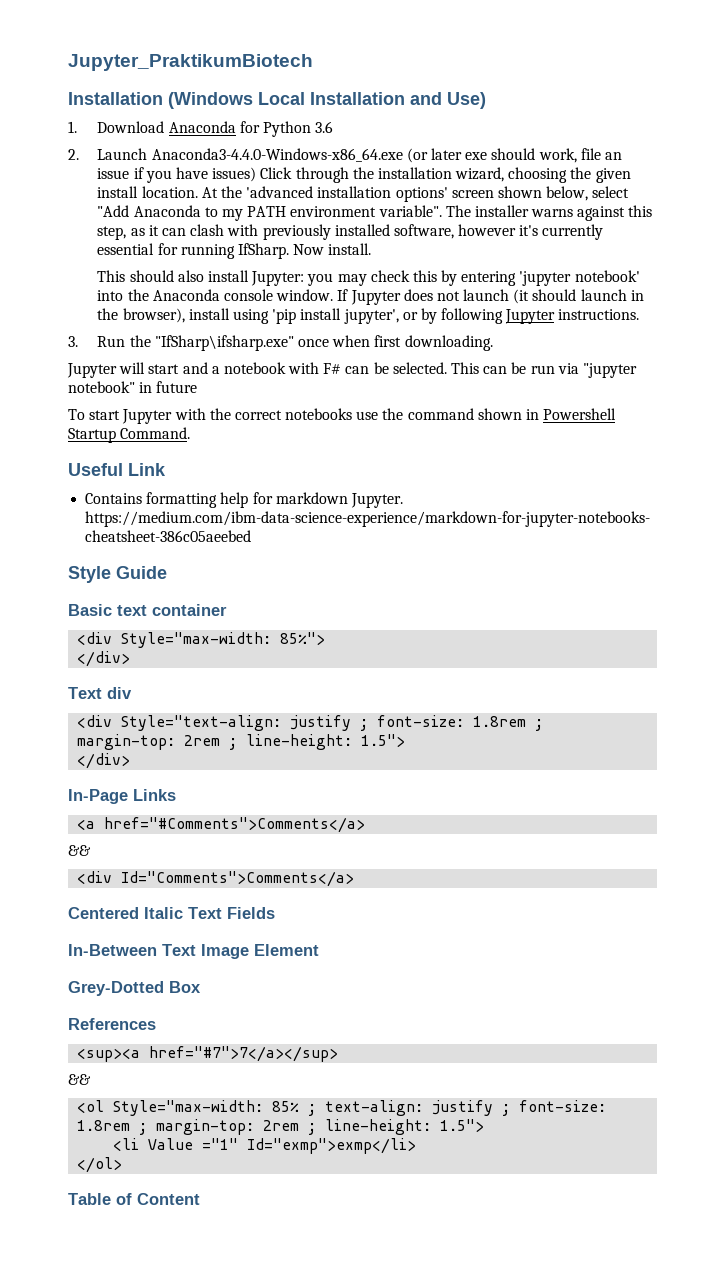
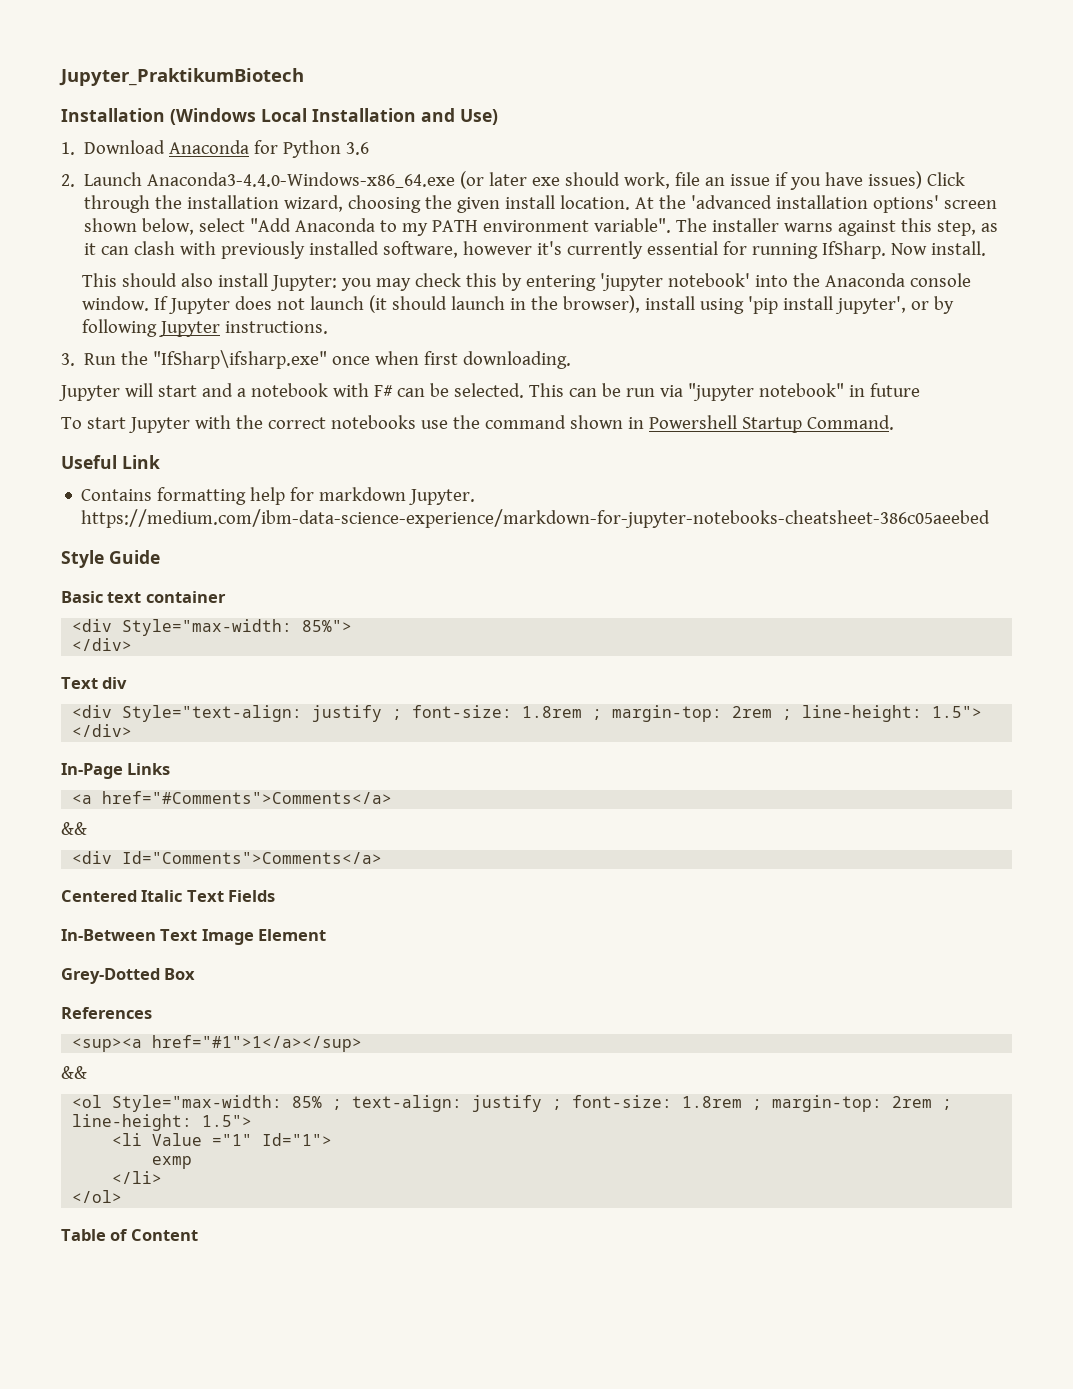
[149,1046,339,1062] href="#7">7</a></sup> -> [152,1035,363,1052] href="#1">1</a></sup>
[247,1138,417,1154] Id="exmp">exmp</li> -> [262,1133,333,1146] [152,1156,193,1169] [112,1171,163,1184] Id="1"> // exmp // </li>

